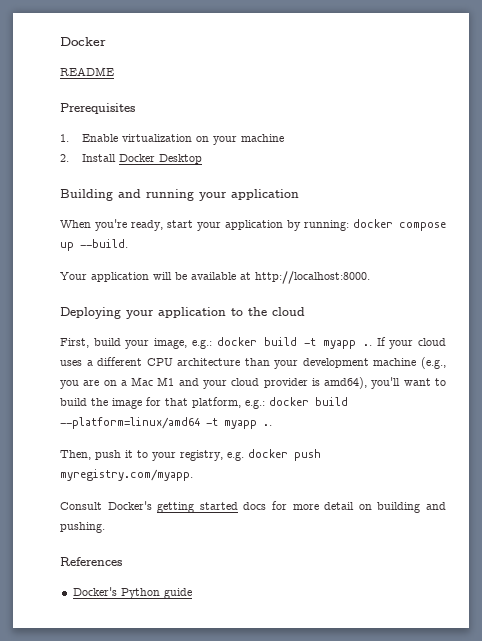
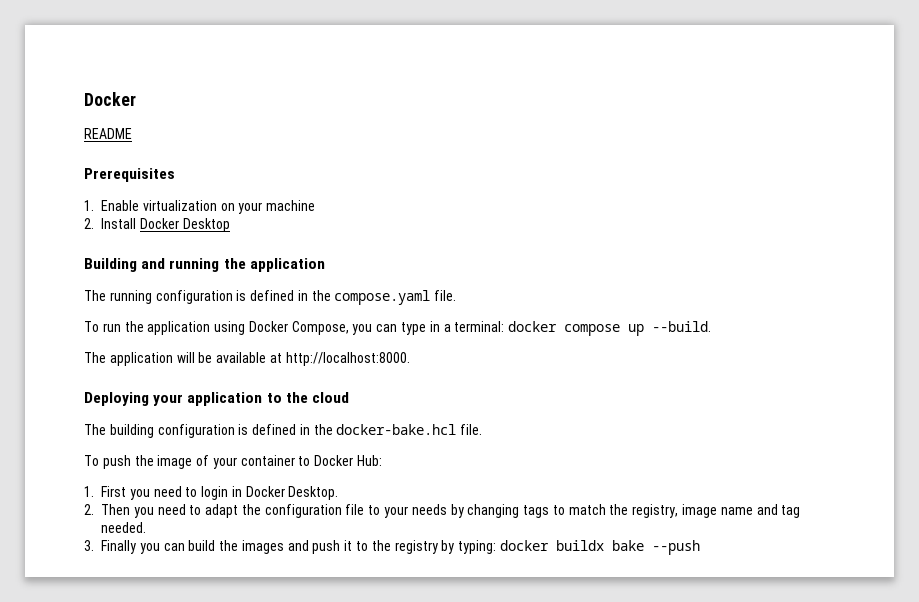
[199,192,227,201] your -> [223,258,246,269] the
[60,219,349,231] When you're ready, start your application by running: -> [84,290,457,305] [84,321,505,335] The running configuration is defined in the compose.yaml file. // To run the application using Docker Compose, you can type in a terminal:
[60,272,87,280] Your -> [84,352,106,363] The
[60,337,447,349] [60,357,446,369] [60,377,446,389] [60,397,348,409] [60,417,272,429] [60,449,321,461] [60,469,193,481] [60,501,447,513] [60,522,105,533] [60,557,122,566] [72,587,192,599] First, build your image, e.g.: docker build -t myapp .. If your cloud uses a different CPU architecture than your development machine (e.g., you are on a Mac M1 and your cloud provider is amd64), you'll want to build the image for that platform, e.g.: docker build --platform=linux/amd64 -t myapp .. // Then, push it to your registry, e.g. docker push myregistry.com/myapp. // Consult Docker's getting started docs for more detail on building and pushing. // References // Docker's Python guide -> [84,424,483,438] [84,455,383,469] [84,486,339,500] [84,504,801,518] [101,522,146,533] [84,540,700,555] The building configuration is defined in the docker-bake.hcl file. // To push the image of your container to Docker Hub: // 1. First you need to login in Docker Desktop. // 2. Then you need to adapt the configuration file to your needs by changing tags to match the registry, image name and tag needed. // 3. Finally you can build the images and push it to the registry by typing: docker buildx bake --push

